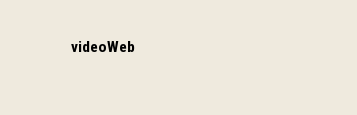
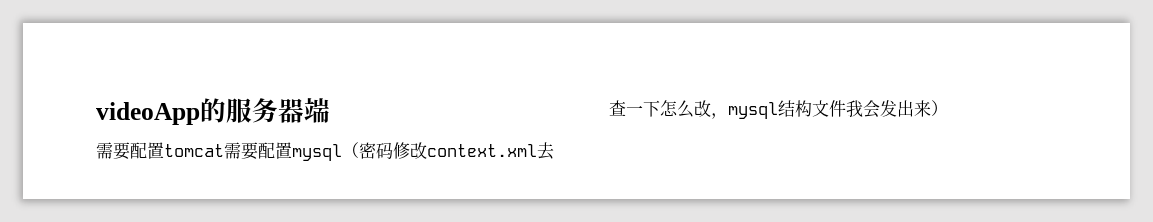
[71,41,135,52] videoWeb -> [96,98,330,125] [96,142,554,161] [609,100,948,119] videoApp的服务器端 // 需要配置tomcat需要配置mysql（密码修改context.xml去查一下怎么改，mysql结构文件我会发出来）

